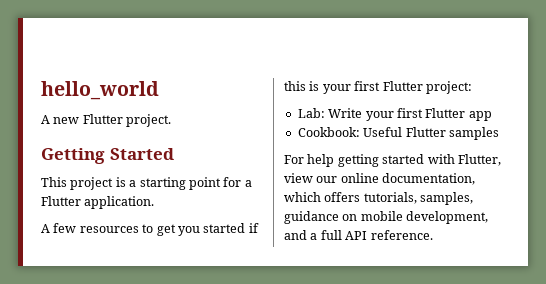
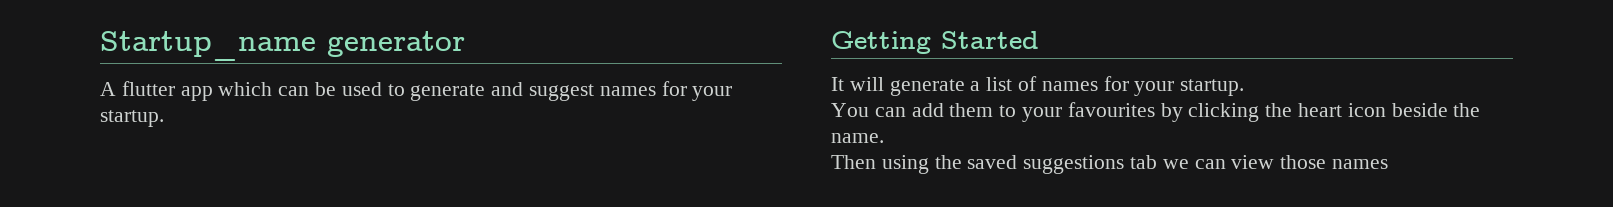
[41,81,159,100] [41,114,172,127] [41,148,174,164] [41,177,252,190] [41,196,155,209] [41,223,259,236] [284,81,472,94] [297,108,492,121] [297,127,499,140] [284,154,501,167] [284,173,476,185] [284,192,474,205] [284,211,489,224] [284,230,433,240] hello_world // A new Flutter project. // Getting Started // This project is a starting point for a Flutter application. // A few resources to get you started if this is your first Flutter project: // Lab: Write your first Flutter app // Cookbook: Useful Flutter samples // For help getting started with Flutter, view our online documentation, which offers tutorials, samples, guidance on mobile development, and a full API reference. -> [100,31,465,61] [100,81,733,101] [100,110,164,127] [831,31,1039,54] [831,76,1245,96] [831,102,1481,122] [831,133,884,143] [831,155,1389,174] Startup_name generator // A flutter app which can be used to generate and suggest names for your startup. // Getting Started // It will generate a list of names for your startup. // You can add them to your favourites by clicking the heart icon beside the name. // Then using the saved suggestions tab we can view those names

